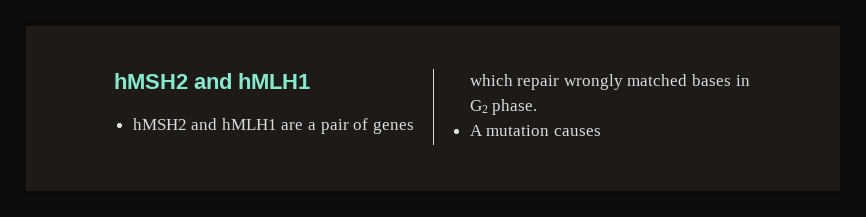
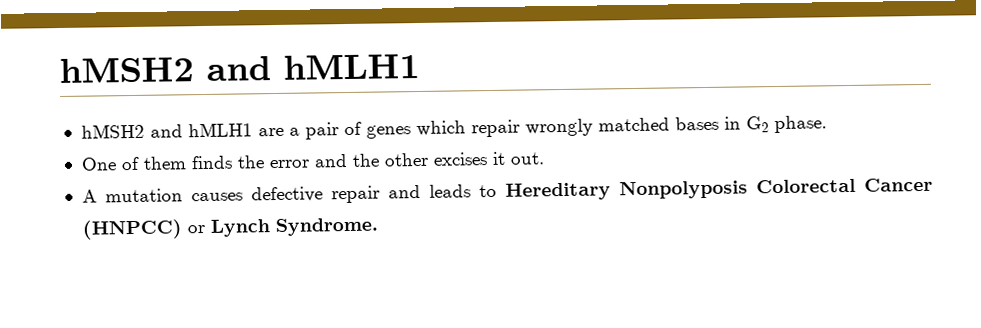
[469,125,601,136] A mutation causes -> [80,151,545,171] [81,177,933,204] [81,217,378,240] One of them finds the error and the other excises it out. // A mutation causes defective repair and leads to Hereditary Nonpolyposis Colorectal Cancer (HNPCC) or Lynch Syndrome.

